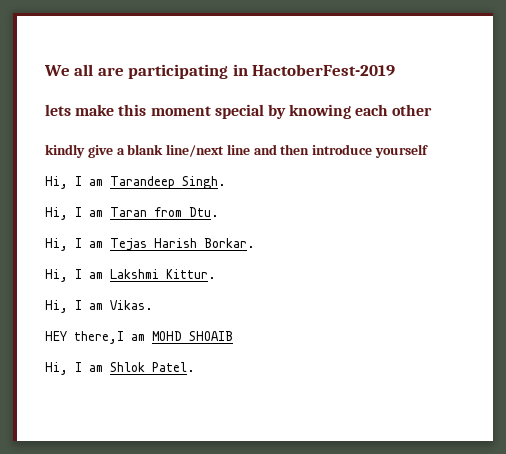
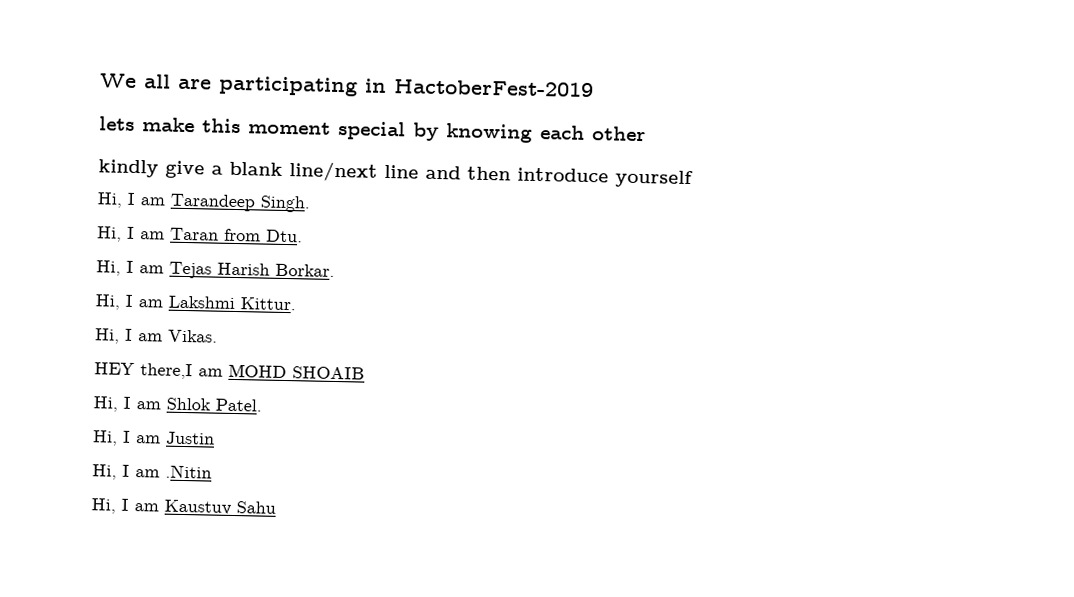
(195, 367) none -> [92,430,215,446] [92,464,212,480] [91,498,276,515] // Hi, I am Justin // Hi, I am .Nitin // Hi, I am Kaustuv Sahu

